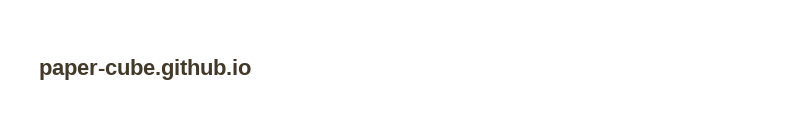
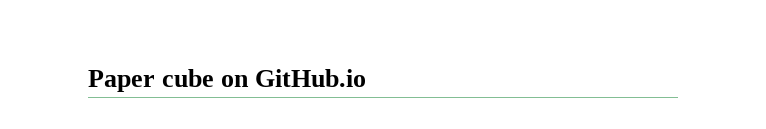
[39,59,251,80] paper-cube.github.io -> [88,69,367,92] Paper cube on GitHub.io

